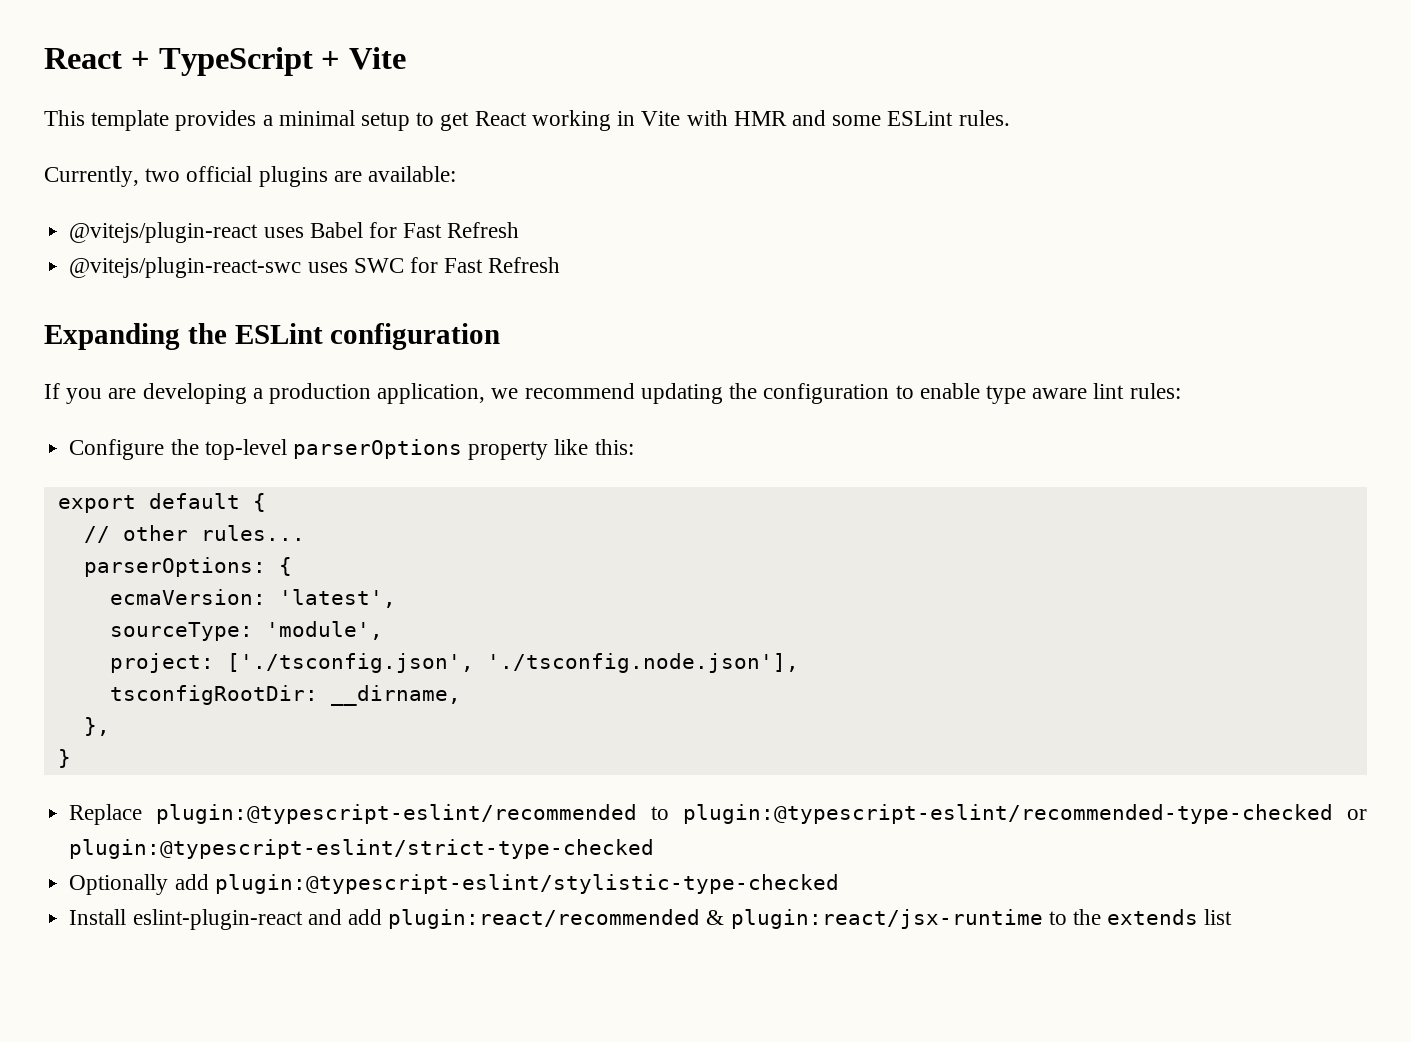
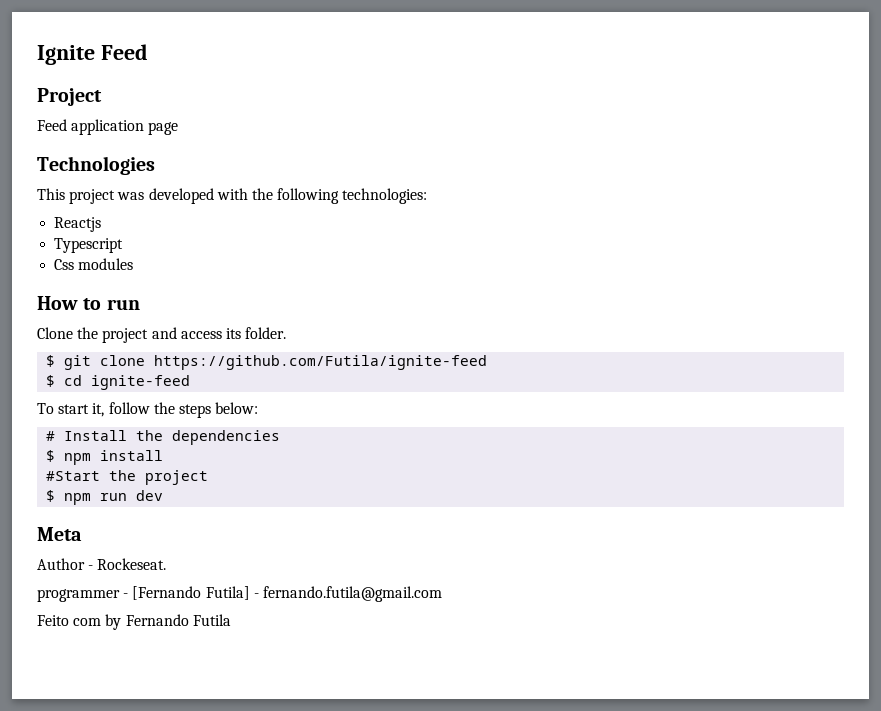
[44,47,407,76] [44,110,1010,131] [44,166,457,187] [69,222,520,243] [69,257,561,278] [44,323,501,350] [44,383,1181,404] [69,439,634,460] [57,493,266,513] [83,525,305,543] [83,557,292,577] [109,589,396,608] [109,621,383,641] [109,653,799,673] [109,685,461,706] [83,717,110,736] [57,749,71,768] [69,804,1368,825] [69,839,655,859] [69,874,839,895] [69,909,1233,930] React + TypeScript + Vite // This template provides a minimal setup to get React working in Vite with HMR and some ESLint rules. // Currently, two official plugins are available: // @vitejs/plugin-react uses Babel for Fast Refresh // @vitejs/plugin-react-swc uses SWC for Fast Refresh // Expanding the ESLint configuration // If you are developing a production application, we recommend updating the configuration to enable type aware lint rules: // Configure the top-level parserOptions property like this: // export default { // // other rules... // parserOptions: { // ecmaVersion: 'latest', // sourceType: 'module', // project: ['./tsconfig.json', './tsconfig.node.json'], // tsconfigRootDir: __dirname, // }, // } // Replace plugin:@typescript-eslint/recommended to plugin:@typescript-eslint/recommended-type-checked or plugin:@typescript-eslint/strict-type-checked // Optionally add plugin:@typescript-eslint/stylistic-type-checked // Install eslint-plugin-react and add plugin:react/recommended & plugin:react/jsx-runtime to the extends list -> [37,44,148,65] [37,88,102,106] [37,119,179,135] [37,156,155,175] [37,188,428,204] [54,217,102,232] [54,238,124,253] [54,258,134,270] [37,296,140,310] [37,327,287,343] [46,355,488,370] [46,375,191,390] [37,402,259,418] [46,430,281,445] [46,450,164,465] [46,470,209,485] [46,490,164,505] [37,527,82,541] [37,558,167,570] [37,586,442,602] [37,614,231,630] Ignite Feed // Project // Feed application page // Technologies // This project was developed with the following technologies: // Reactjs // Typescript // Css modules // How to run // Clone the project and access its folder. // $ git clone https://github.com/Futila/ignite-feed // $ cd ignite-feed // To start it, follow the steps below: // # Install the dependencies // $ npm install // #Start the project // $ npm run dev // Meta // Author - Rockeseat. // programmer - [Fernando Futila] - fernando.futila@gmail.com // Feito com by Fernando Futila

